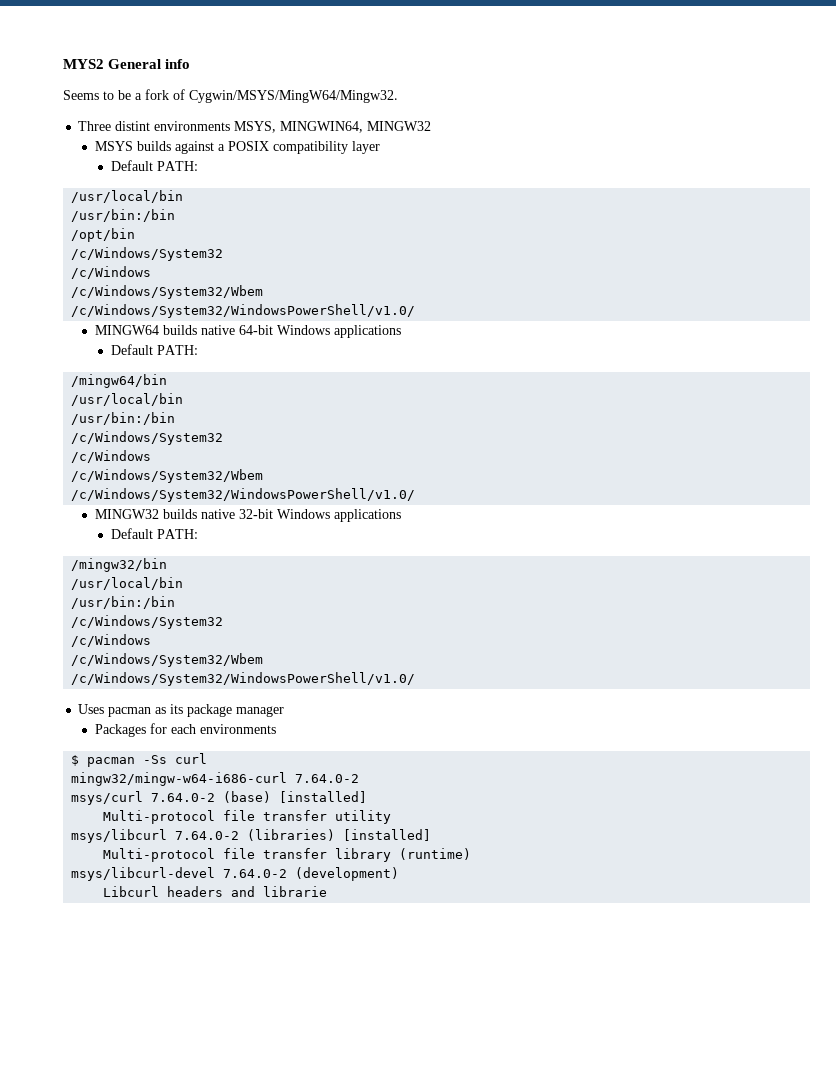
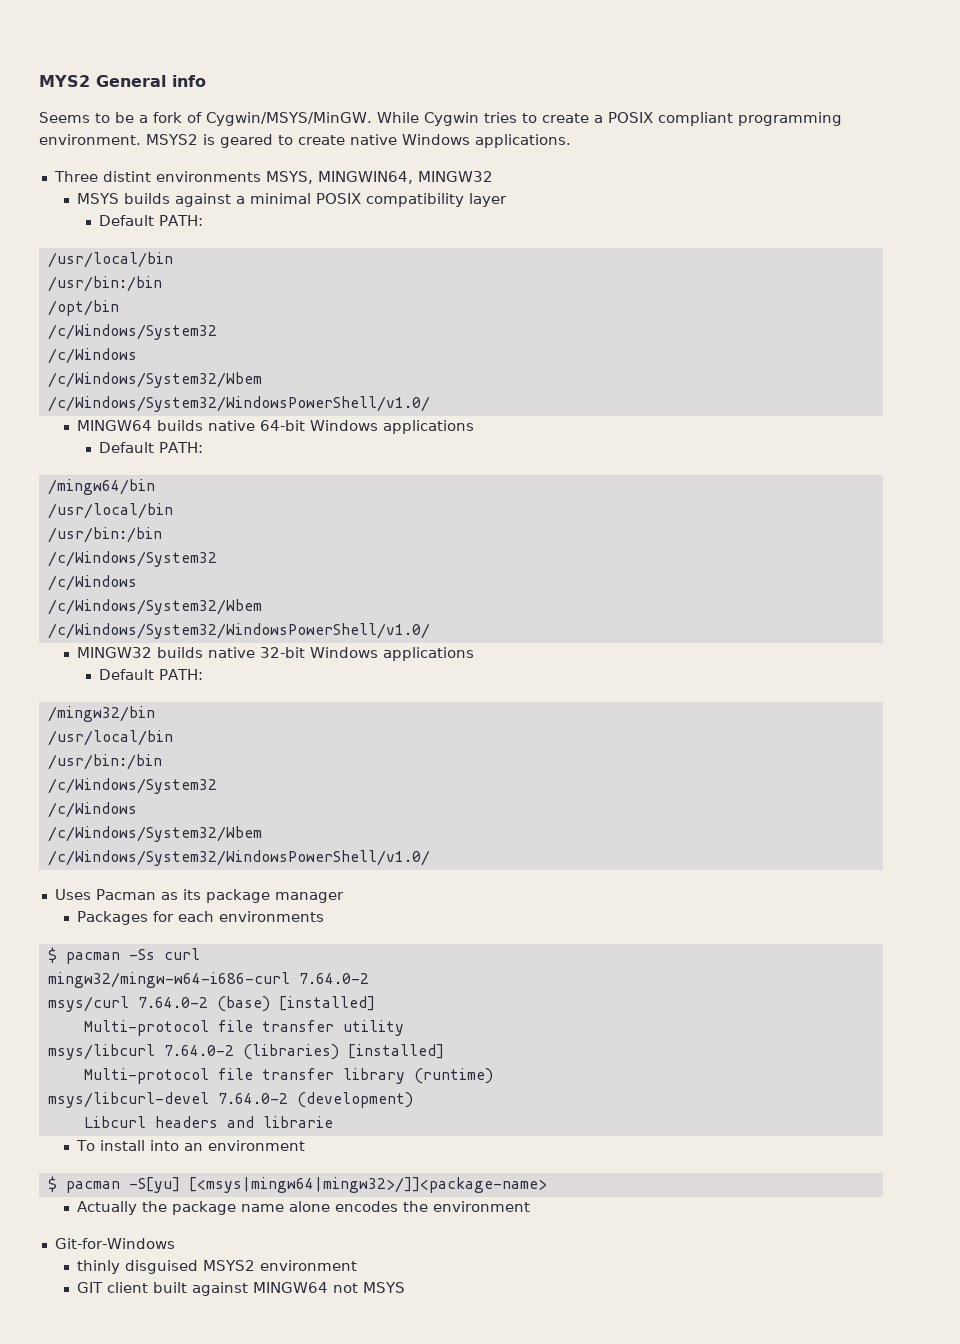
[189,90,398,103] Cygwin/MSYS/MingW64/Mingw32. -> [206,112,842,126] [39,134,571,148] Cygwin/MSYS/MinGW. While Cygwin tries to create a POSIX compliant programming environment. MSYS2 is geared to create native Windows applications.
(225, 147) none -> [250,193,312,204] minimal
[108,707,152,717] pacman -> [95,889,156,900] Pacman
(328, 891) none -> [76,1140,306,1151] [47,1176,547,1193] [77,1201,531,1215] [54,1238,175,1249] [77,1260,358,1274] [77,1282,406,1296] // To install into an environment // $ pacman -S[yu] [<msys|mingw64|mingw32>/]]<package-name> // Actually the package name alone encodes the environment // Git-for-Windows // thinly disguised MSYS2 environment // GIT client built against MINGW64 not MSYS

